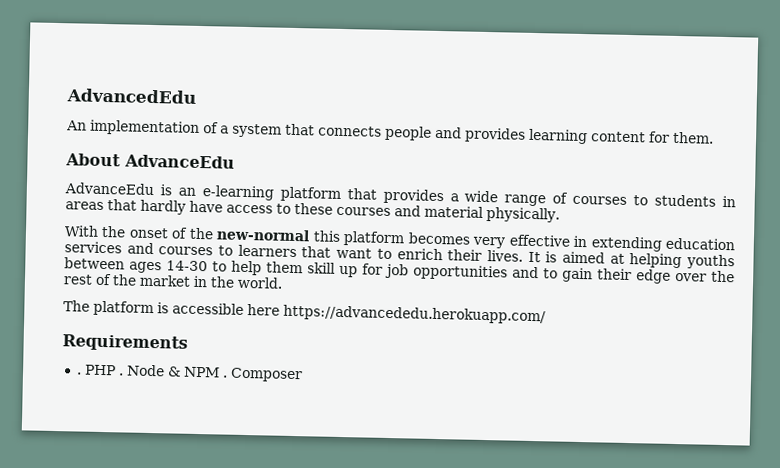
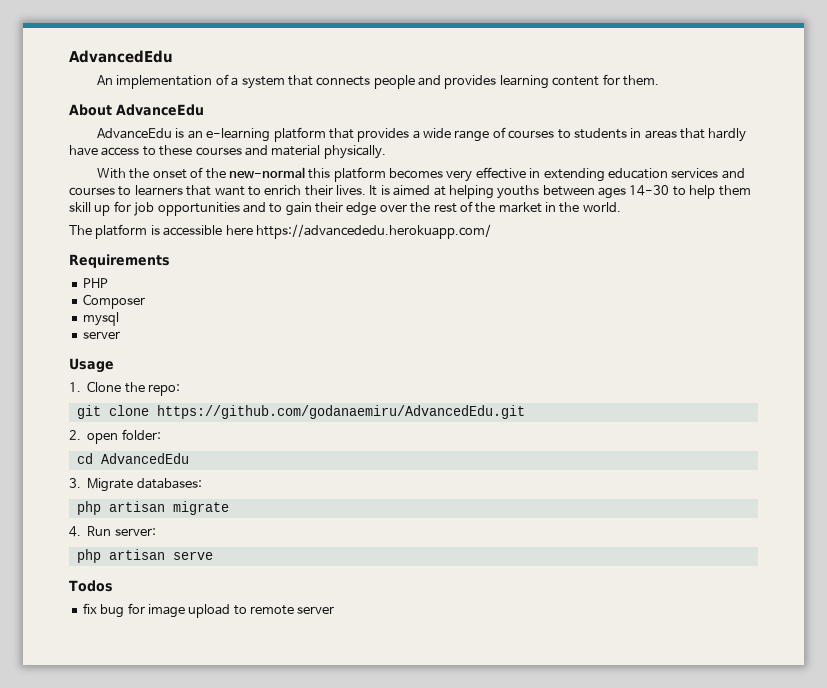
[75,372,82,375] . -> (170, 261) none
[117,364,303,383] . Node & NPM . Composer -> [82,294,145,309] [82,312,119,326] [82,331,120,339] [69,358,114,373] [69,381,181,396] [76,405,525,419] [69,429,161,444] [76,453,189,464] [69,478,202,492] [76,501,229,515] [69,526,156,537] [76,549,213,563] [69,580,113,592] [82,603,335,618] // Composer // mysql // server // Usage // 1. Clone the repo: // git clone https://github.com/godanaemiru/AdvancedEdu.git // 2. open folder: // cd AdvancedEdu // 3. Migrate databases: // php artisan migrate // 4. Run server: // php artisan serve // Todos // fix bug for image upload to remote server

